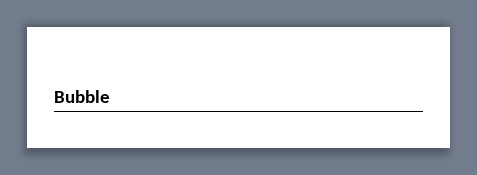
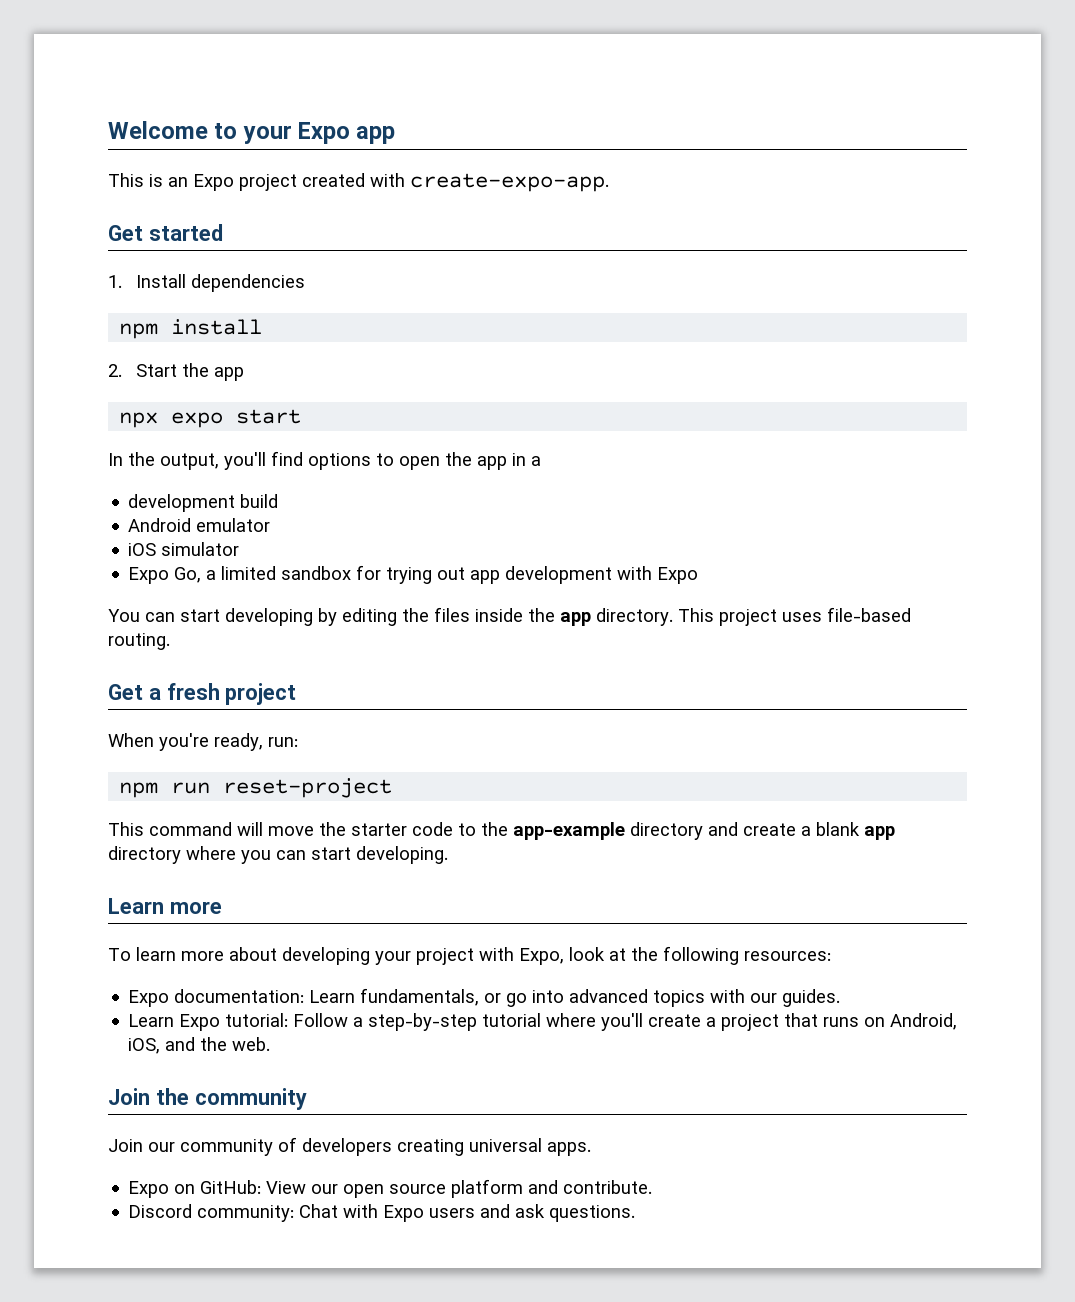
[54,90,110,103] Bubble -> [108,121,396,144] [108,173,609,192] [108,224,223,241] [108,274,306,292] [119,319,263,339] [108,363,245,381] [119,409,302,428] [108,451,541,470] [128,494,279,512] [128,518,271,532] [128,542,240,556] [128,565,699,584] [108,607,911,626] [108,633,170,650] [108,683,297,705] [108,733,298,751] [119,778,393,798] [108,822,895,840] [108,846,448,864] [108,898,222,914] [108,946,831,965] [128,988,841,1007] [128,1013,958,1031] [128,1037,271,1054] [108,1088,307,1110] [108,1137,591,1156] [128,1179,653,1198] [128,1204,636,1222] Welcome to your Expo app // This is an Expo project created with create-expo-app. // Get started // 1. Install dependencies // npm install // 2. Start the app // npx expo start // In the output, you'll find options to open the app in a // development build // Android emulator // iOS simulator // Expo Go, a limited sandbox for trying out app development with Expo // You can start developing by editing the files inside the app directory. This project uses file-based routing. // Get a fresh project // When you're ready, run: // npm run reset-project // This command will move the starter code to the app-example directory and create a blank app directory where you can start developing. // Learn more // To learn more about developing your project with Expo, look at the following resources: // Expo documentation: Learn fundamentals, or go into advanced topics with our guides. // Learn Expo tutorial: Follow a step-by-step tutorial where you'll create a project that runs on Android, iOS, and the web. // Join the community // Join our community of developers creating universal apps. // Expo on GitHub: View our open source platform and contribute. // Discord community: Chat with Expo users and ask questions.

